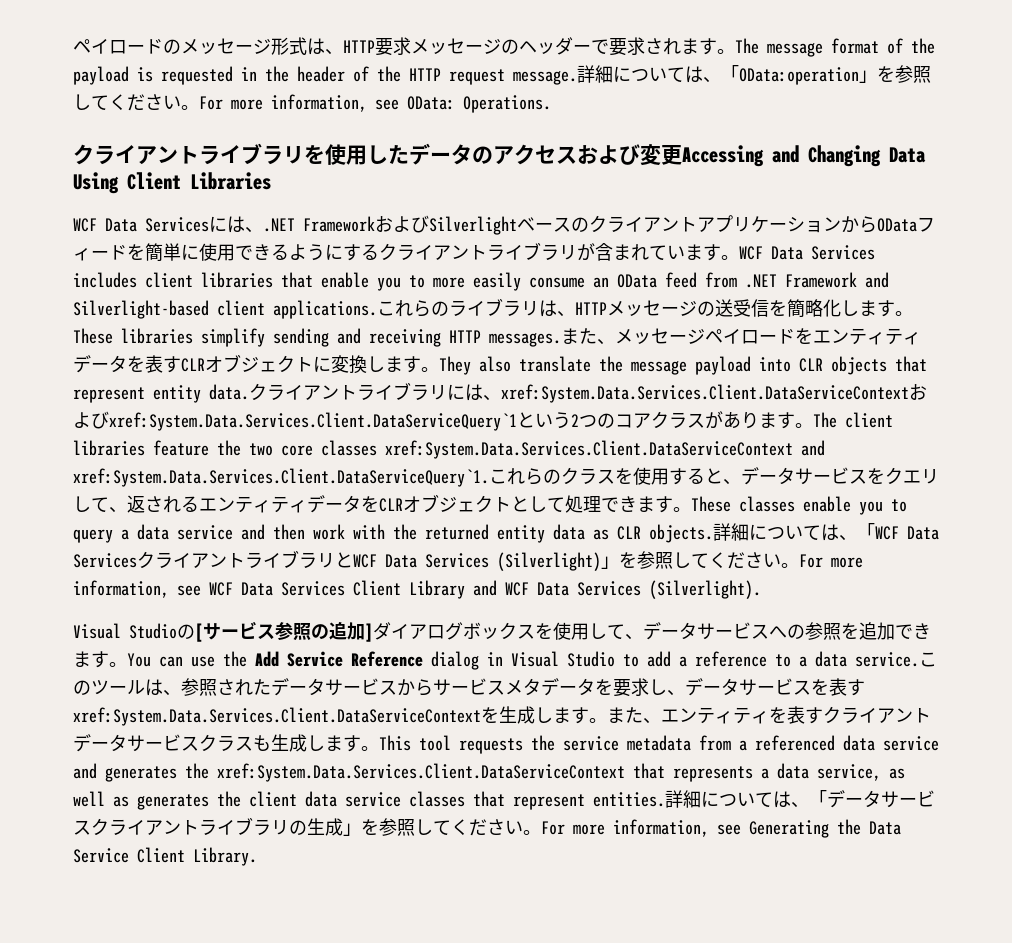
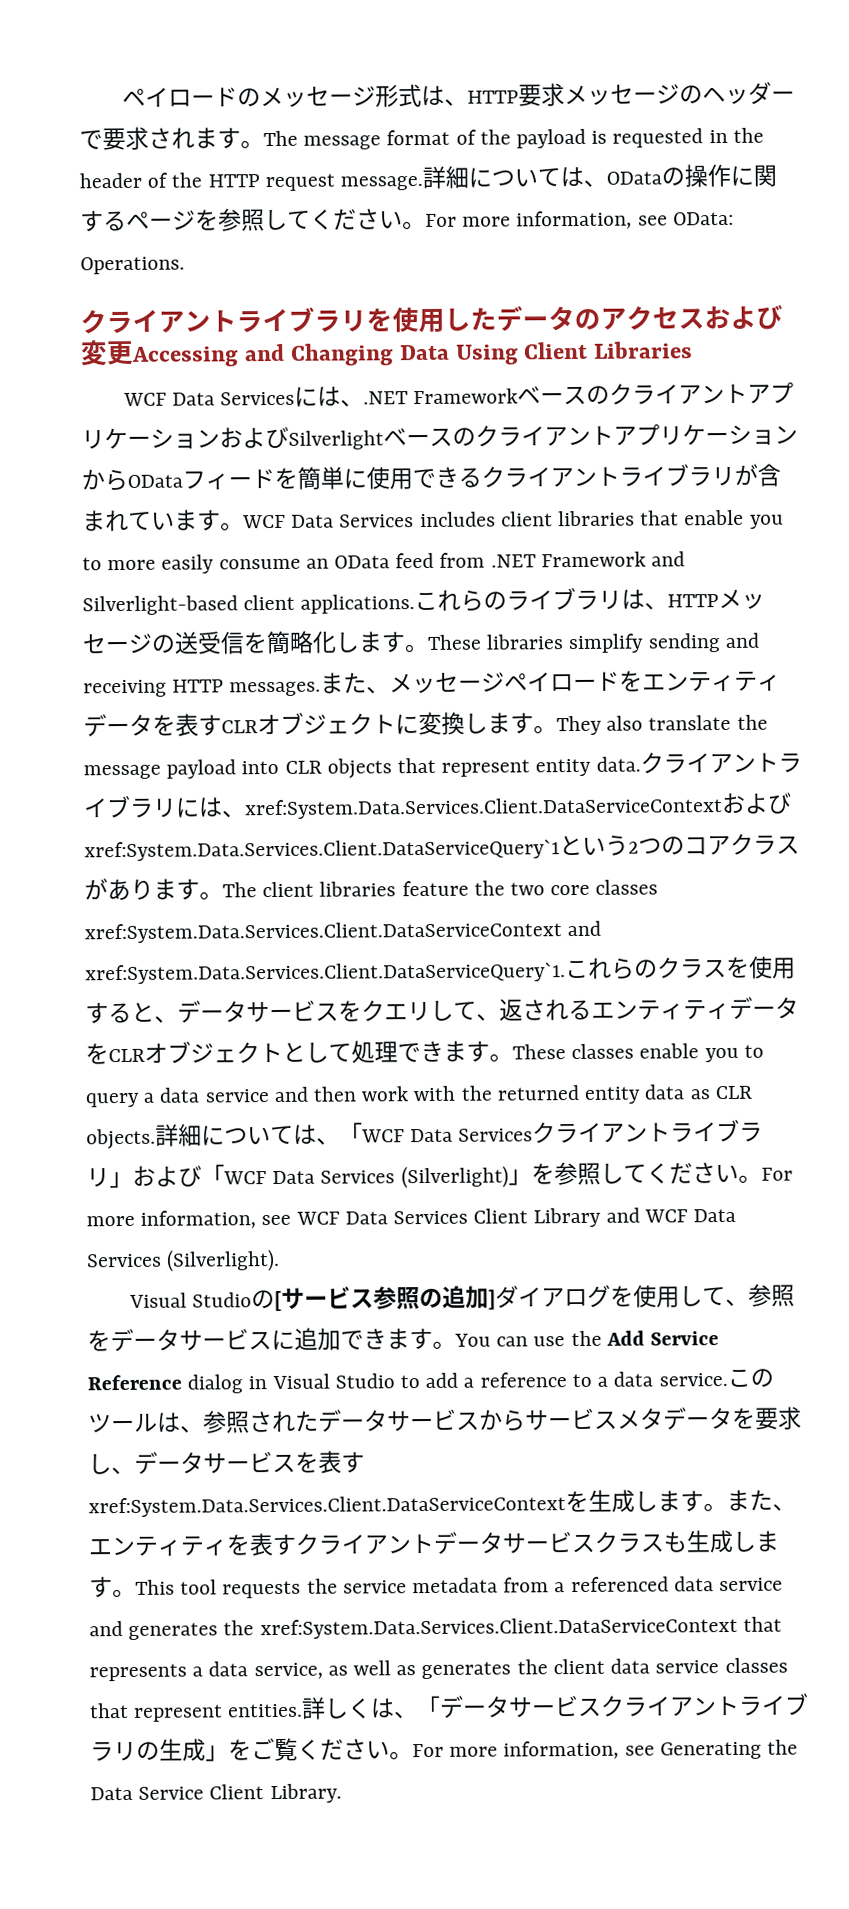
[721,65,877,85] 「OData:operation」 -> [606,163,778,188] [80,210,196,232] ODataの操作に関するページ
(375, 224) none -> [517,381,795,406] [81,427,220,450] ベースのクライアントアプリケーション
[289,244,379,261] ようにする -> (482, 477) none
[335,552,353,568] と -> [109,1164,225,1189] 」および「
[463,622,535,640] ボックス -> (611, 1296) none
[643,622,859,640] データサービスへの参照を -> [747,1283,795,1307] [87,1328,295,1352] 参照をデータサービスに
[683,790,773,808] 細について -> [324,1697,373,1719] しく
[379,818,451,836] 参照して -> [251,1737,298,1762] ご覧

